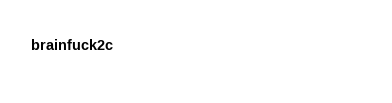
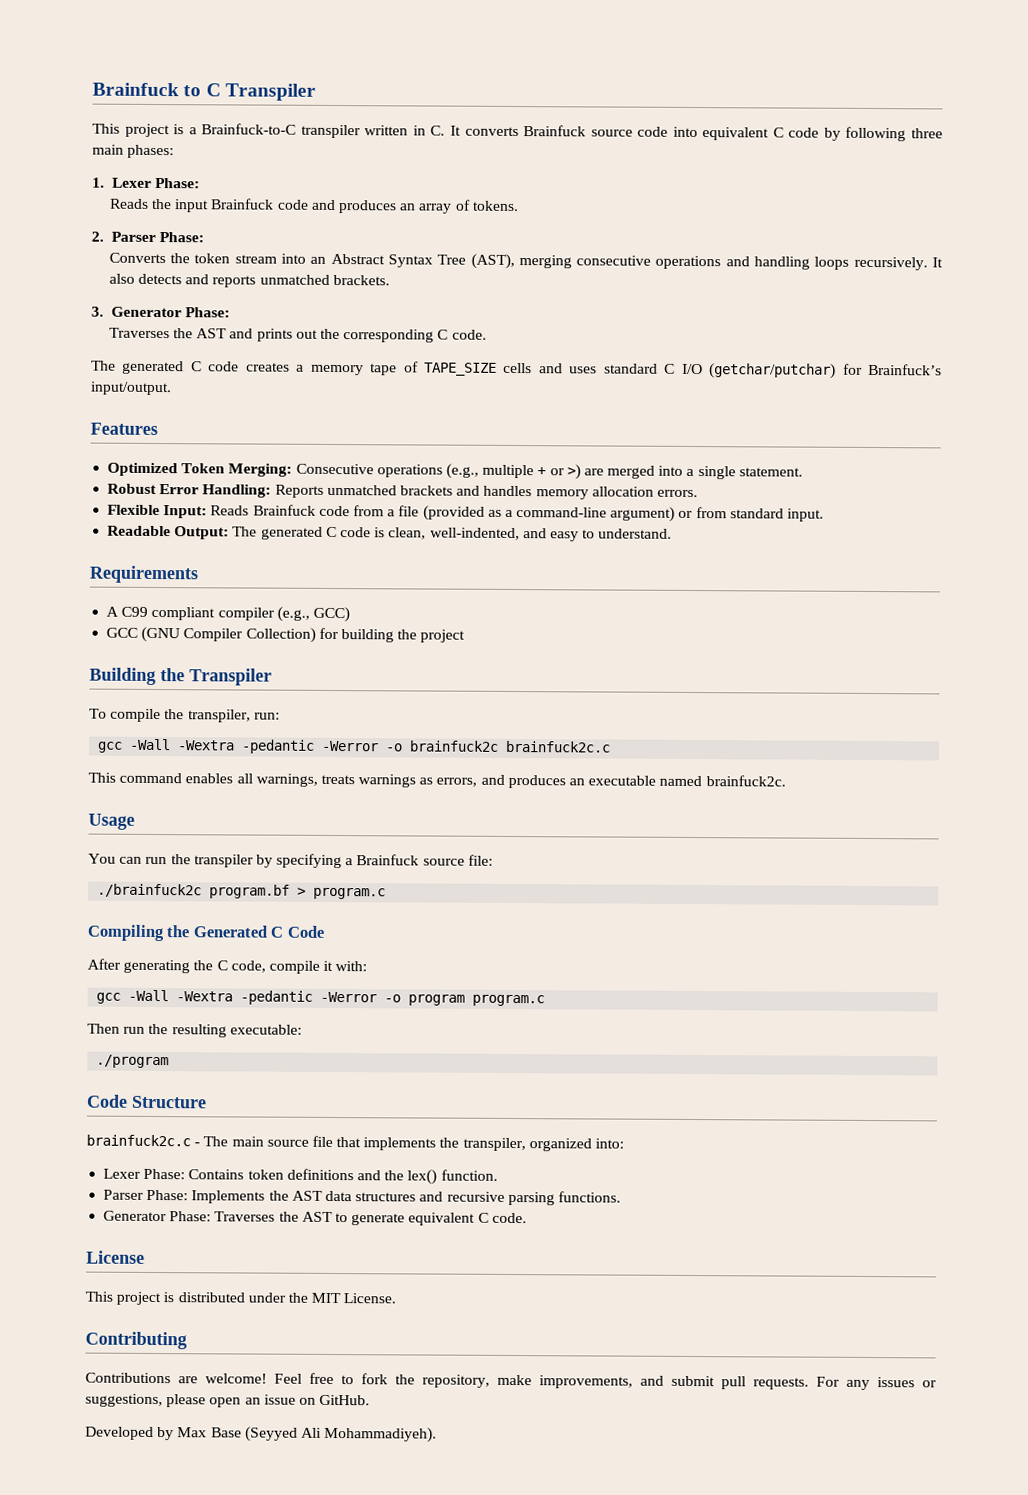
[31,39,113,50] brainfuck2c -> [92,82,316,101] [92,123,943,142] [92,144,175,159] [92,177,200,189] [109,198,519,214] [91,231,204,243] [108,252,944,271] [108,273,390,288] [91,306,230,318] [108,327,487,343] [91,360,943,379] [90,381,172,396] [90,422,158,436] [107,462,803,480] [107,483,698,500] [107,504,825,522] [107,525,673,542] [89,565,199,584] [106,606,350,623] [106,626,466,643] [89,667,272,686] [89,708,280,723] [97,738,612,754] [88,772,786,789] [88,813,135,830] [88,853,493,869] [97,883,387,900] [87,924,325,942] [87,958,368,974] [96,989,546,1007] [87,1023,302,1038] [96,1054,170,1069] [86,1094,207,1109] [86,1134,625,1152] [103,1168,498,1185] [103,1189,621,1206] [103,1210,527,1226] [86,1250,145,1264] [85,1291,397,1306] [85,1331,187,1350] [85,1372,937,1390] [85,1393,371,1408] [85,1426,438,1443] Brainfuck to C Transpiler // This project is a Brainfuck-to-C transpiler written in C. It converts Brainfuck source code into equivalent C code by following three main phases: // 1. Lexer Phase: // Reads the input Brainfuck code and produces an array of tokens. // 2. Parser Phase: // Converts the token stream into an Abstract Syntax Tree (AST), merging consecutive operations and handling loops recursively. It also detects and reports unmatched brackets. // 3. Generator Phase: // Traverses the AST and prints out the corresponding C code. // The generated C code creates a memory tape of TAPE_SIZE cells and uses standard C I/O (getchar/putchar) for Brainfuck’s input/output. // Features // Optimized Token Merging: Consecutive operations (e.g., multiple + or >) are merged into a single statement. // Robust Error Handling: Reports unmatched brackets and handles memory allocation errors. // Flexible Input: Reads Brainfuck code from a file (provided as a command‑line argument) or from standard input. // Readable Output: The generated C code is clean, well-indented, and easy to understand. // Requirements // A C99 compliant compiler (e.g., GCC) // GCC (GNU Compiler Collection) for building the project // Building the Transpiler // To compile the transpiler, run: // gcc -Wall -Wextra -pedantic -Werror -o brainfuck2c brainfuck2c.c // This command enables all warnings, treats warnings as errors, and produces an executable named brainfuck2c. // Usage // You can run the transpiler by specifying a Brainfuck source file: // ./brainfuck2c program.bf > program.c // Compiling the Generated C Code // After generating the C code, compile it with: // gcc -Wall -Wextra -pedantic -Werror -o program program.c // Then run the resulting executable: // ./program // Code Structure // brainfuck2c.c - The main source file that implements the transpiler, organized into: // Lexer Phase: Contains token definitions and the lex() function. // Parser Phase: Implements the AST data structures and recursive parsing functions. // Generator Phase: Traverses the AST to generate equivalent C code. // License // This project is distributed under the MIT License. // Contributing // Contributions are welcome! Feel free to fork the repository, make improvements, and submit pull requests. For any issues or suggestions, please open an issue on GitHub. // Developed by Max Base (Seyyed Ali Mohammadiyeh).

